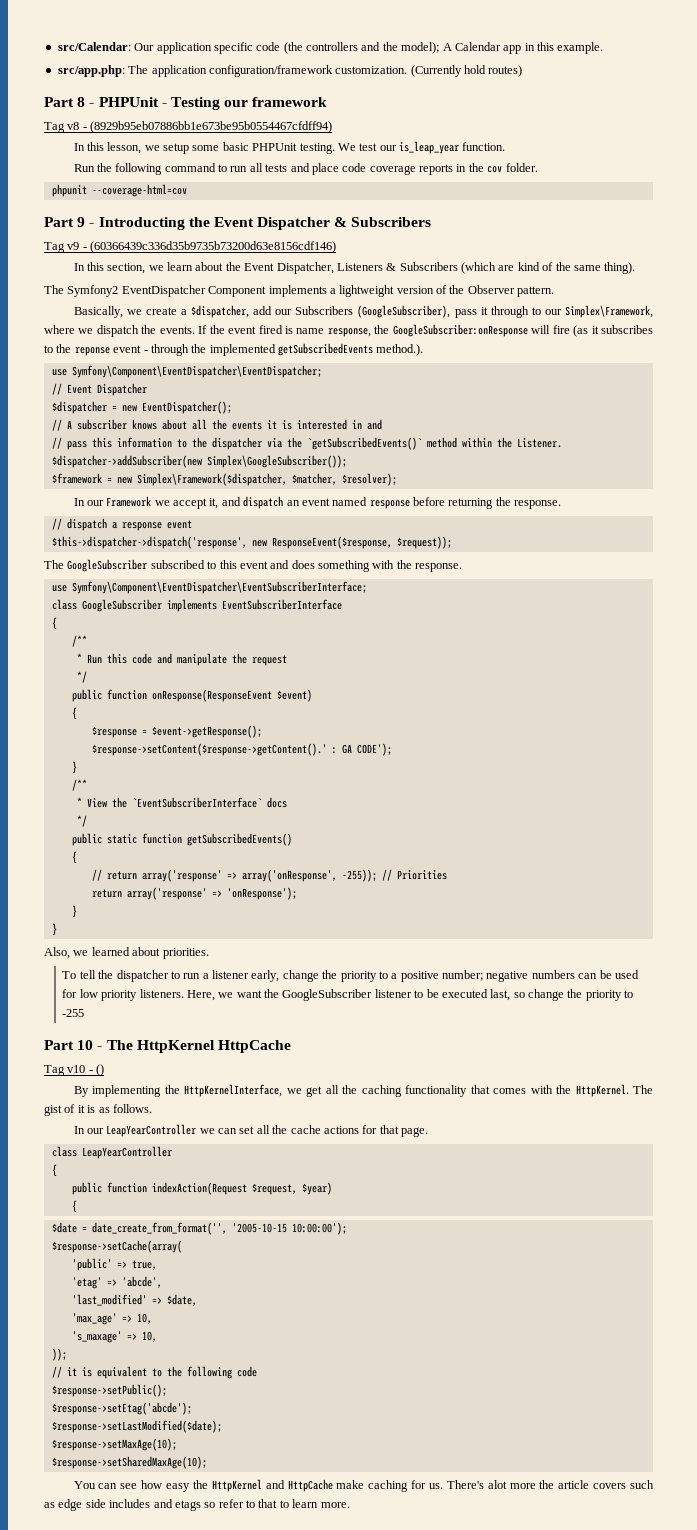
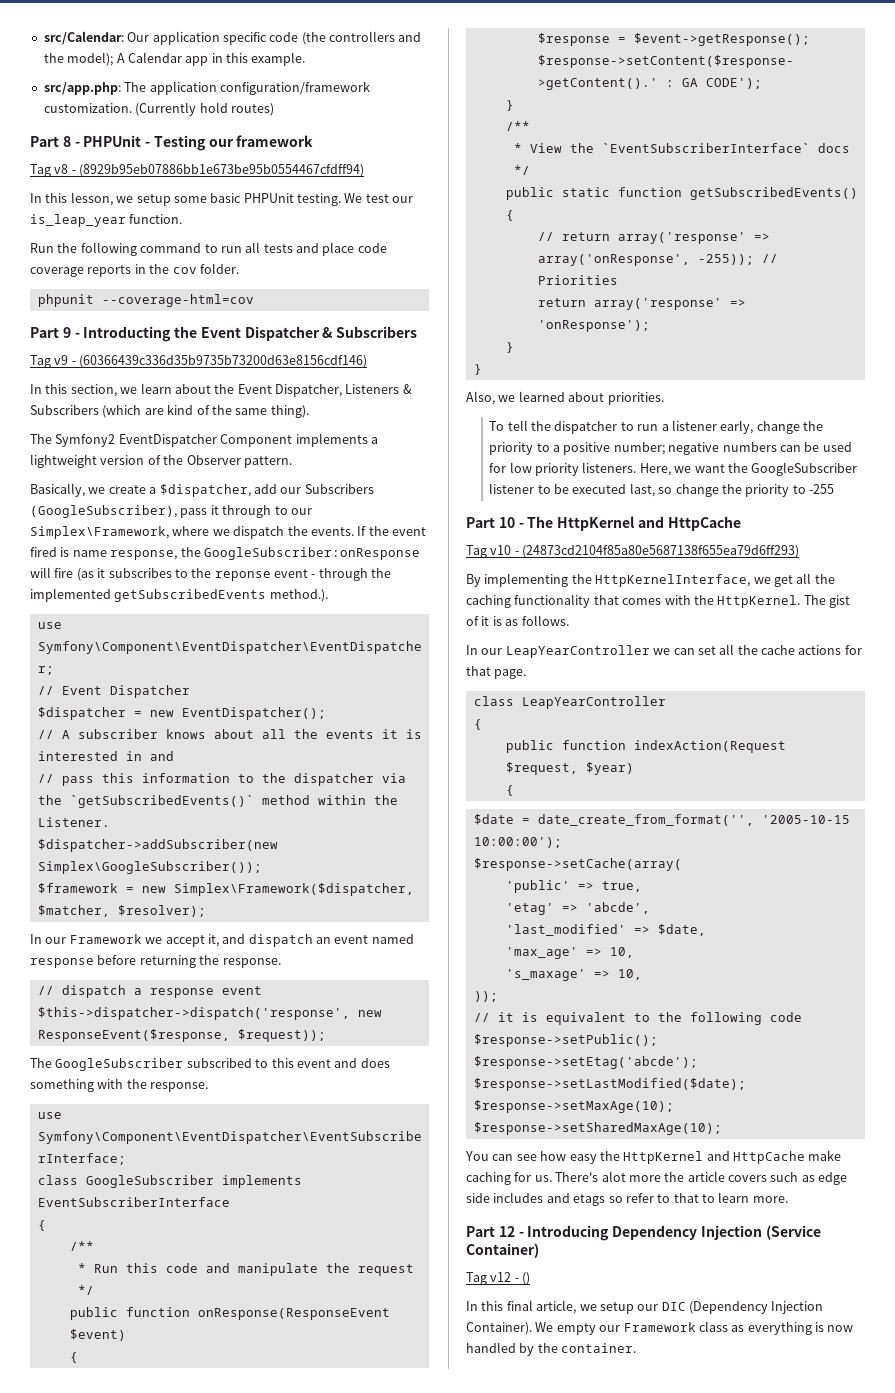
(215, 1046) none -> [637,516,664,528] and
[96,1064,105,1076] () -> [522,545,800,558] (24873cd2104f85a80e5687138f655ea79d6ff293)
(350, 1505) none -> [466,1225,821,1241] [466,1243,539,1258] [466,1272,531,1285] [466,1300,824,1314] [466,1321,854,1335] [466,1342,637,1356] // Part 12 - Introducing Dependency Injection (Service Container) // Tag v12 - () // In this final article, we setup our DIC (Dependency Injection Container). We empty our Framework class as everything is now handled by the container.

